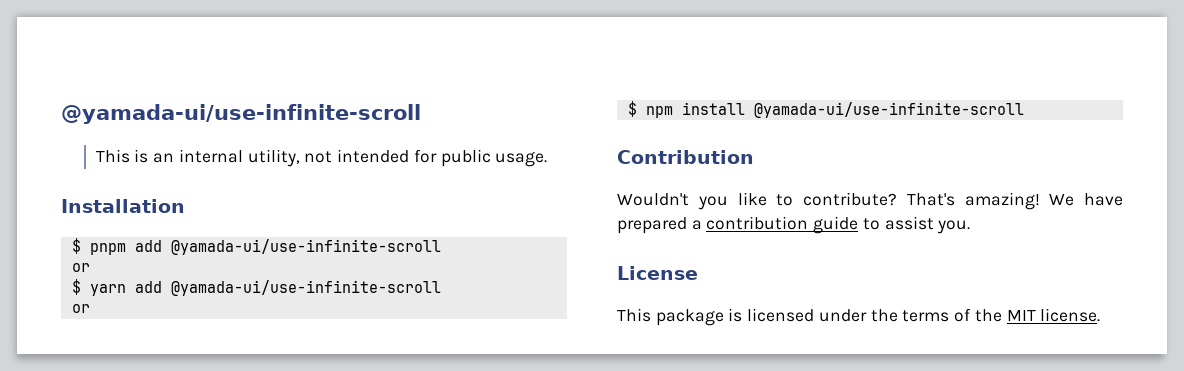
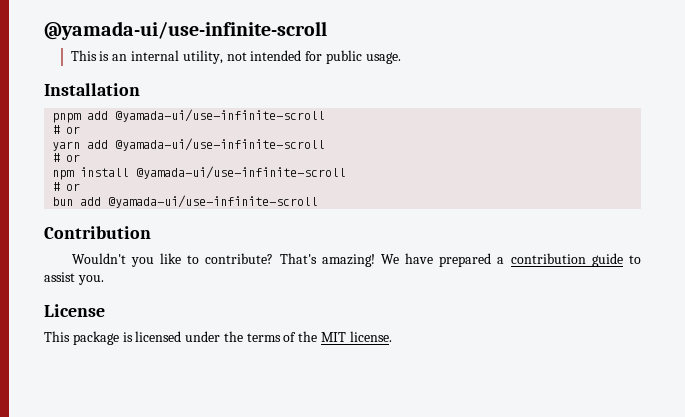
[71,238,81,254] $ -> (140, 89) none
[71,263,90,272] [71,279,81,295] or // $ -> [52,125,81,134] # or //
[71,304,90,313] [627,101,637,117] or // $ -> [52,153,81,162] # or //
(1024, 110) none -> [52,182,81,191] [52,195,319,208] // # or // bun add @yamada-ui/use-infinite-scroll

